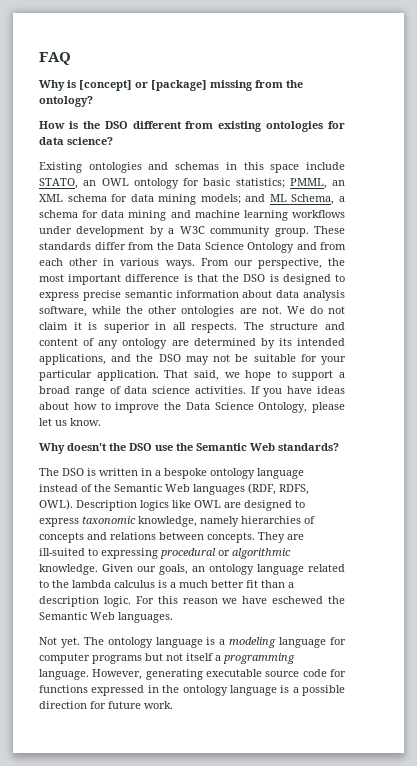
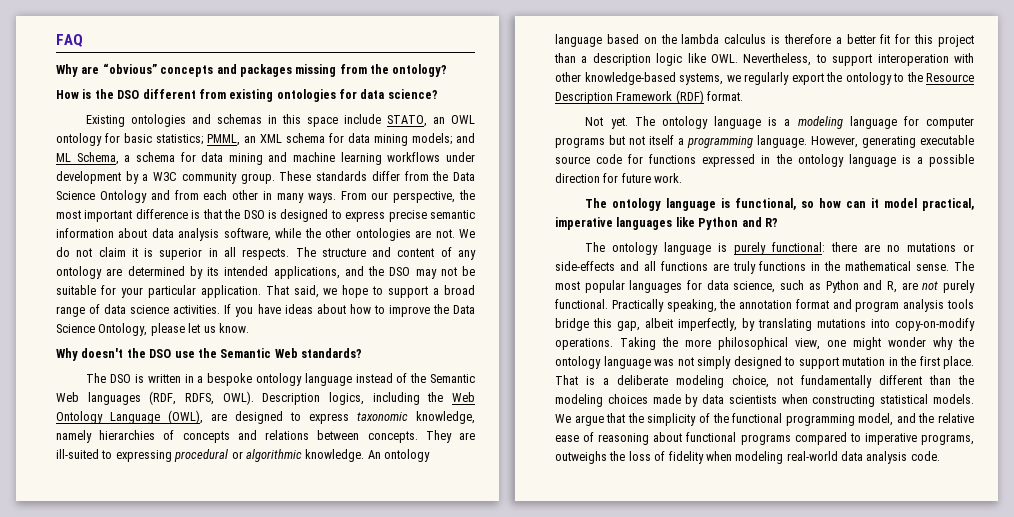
[67,80,207,91] is [concept] or [package] -> [81,63,292,77] are “obvious” concepts and packages
[120,258,160,266] various -> [276,193,304,203] many
[140,500,221,511] logics like OWL -> [329,392,476,405] [56,410,203,424] logics, including the Web Ontology Language (OWL),
[102,564,345,575] [39,580,294,588] [39,596,345,607] [39,612,173,623] Given our goals, an ontology language related to the lambda calculus is a much better fit than a description logic. For this reason we have eschewed the Semantic Web languages. -> [367,449,430,462] [555,34,975,47] [554,53,974,66] [555,72,974,85] [555,90,744,104] An ontology language based on the lambda calculus is therefore a better fit for this project than a description logic like OWL. Nevertheless, to support interoperation with other knowledge-based systems, we regularly export the ontology to the Resource Description Framework (RDF) format.
(173, 705) none -> [585,198,974,211] [555,217,778,230] [585,242,974,255] [555,261,975,274] [555,280,975,293] [555,299,974,312] [555,318,975,331] [555,337,974,350] [555,356,974,369] [555,375,974,388] [555,394,974,407] [555,413,974,426] [555,432,974,445] [555,451,940,464] // The ontology language is functional, so how can it model practical, imperative languages like Python and R? // The ontology language is purely functional: there are no mutations or side-effects and all functions are truly functions in the mathematical sense. The most popular languages for data science, such as Python and R, are not purely functional. Practically speaking, the annotation format and program analysis tools bridge this gap, albeit imperfectly, by translating mutations into copy-on-modify operations. Taking the more philosophical view, one might wonder why the ontology language was not simply designed to support mutation in the first place. That is a deliberate modeling choice, not fundamentally different than the modeling choices made by data scientists when constructing statistical models. We argue that the simplicity of the functional programming model, and the relative ease of reasoning about functional programs compared to imperative programs, outweighs the loss of fidelity when modeling real-world data analysis code.

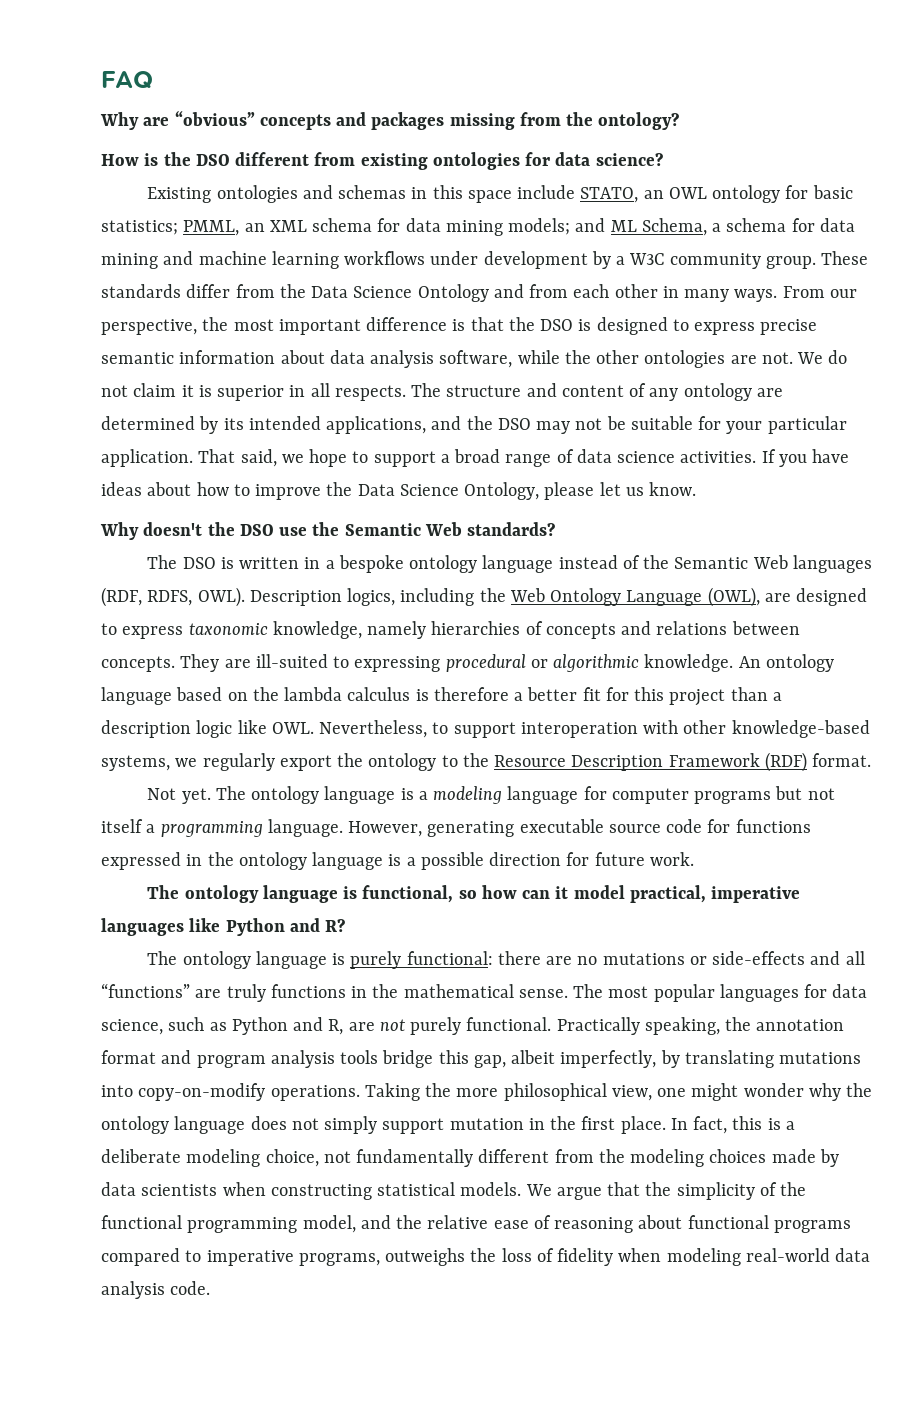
[660,261,708,271] functions -> [101,983,190,998] “functions”
[654,359,674,366] was -> [250,1116,287,1130] does
[733,356,795,369] designed to -> (378, 1125) none
[555,375,578,385] That -> [670,1116,763,1134] In fact, this
[929,375,951,385] than -> [554,1149,594,1163] from

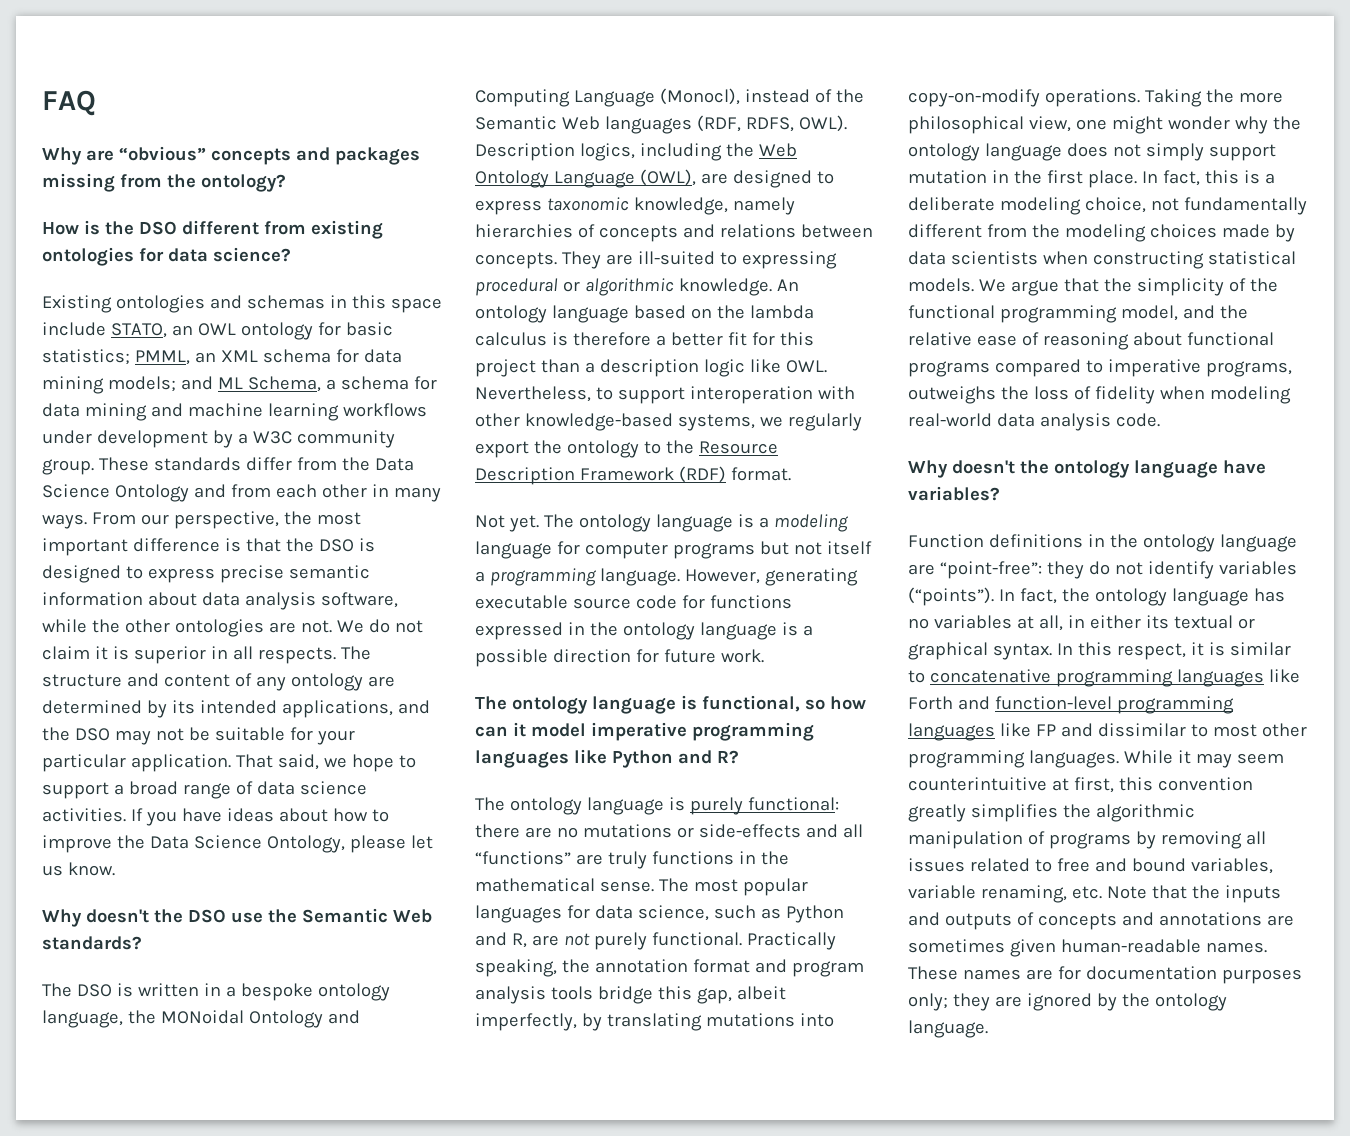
[482,555,554,573] language -> [42,1010,360,1028] [475,88,740,107] language, the MONoidal Ontology and Computing Language (Monocl),
[629,885,801,903] practical, imperative -> [590,722,814,741] imperative programming
(211, 1288) none -> [908,460,1266,478] [908,486,1000,501] [908,534,1297,552] [908,561,1297,579] [908,587,1285,606] [908,615,1255,631] [908,642,1291,660] [908,669,1300,687] [908,696,1234,714] [908,723,1307,741] [908,750,1284,768] [908,777,1253,793] [908,804,1195,822] [908,831,1266,849] [908,858,1273,874] [908,885,1281,903] [908,912,1294,930] [908,939,1267,957] [908,966,1302,984] [908,993,1227,1011] [908,1020,988,1038] // Why doesn't the ontology language have variables? // Function definitions in the ontology language are “point-free”: they do not identify variables (“points”). In fact, the ontology language has no variables at all, in either its textual or graphical syntax. In this respect, it is similar to concatenative programming languages like Forth and function-level programming languages like FP and dissimilar to most other programming languages. While it may seem counterintuitive at first, this convention greatly simplifies the algorithmic manipulation of programs by removing all issues related to free and bound variables, variable renaming, etc. Note that the inputs and outputs of concepts and annotations are sometimes given human-readable names. These names are for documentation purposes only; they are ignored by the ontology language.

